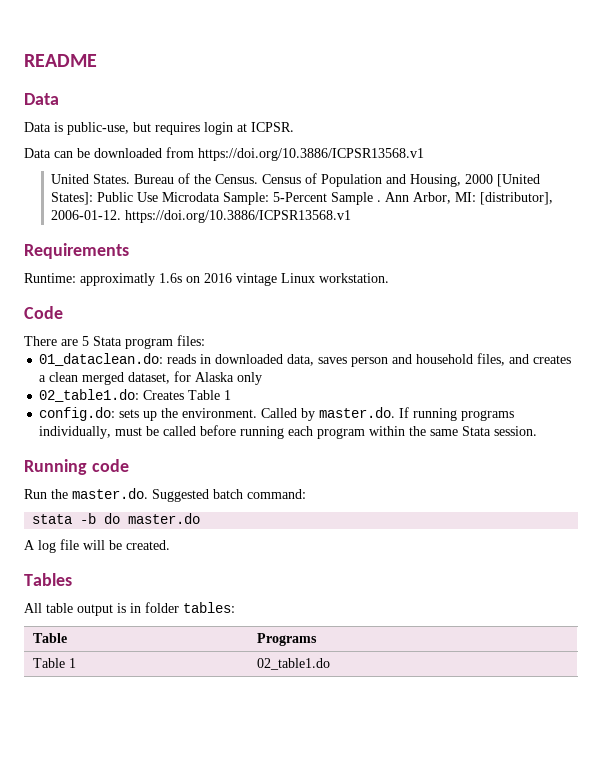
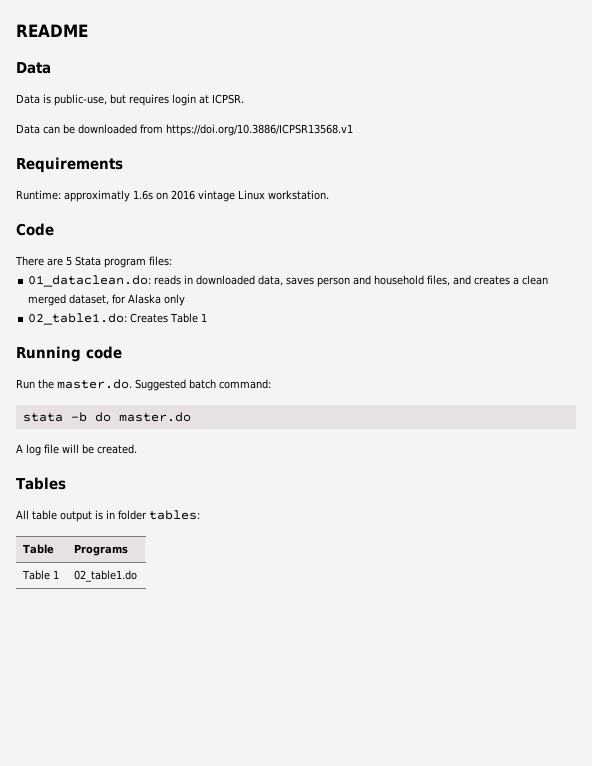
[51,173,541,187] [51,192,554,205] [51,210,352,223] // United States. Bureau of the Census. Census of Population and Housing, 2000 [United States]: Public Use Microdata Sample: 5-Percent Sample . Ann Arbor, MI: [distributor], 2006-01-12. https://doi.org/10.3886/ICPSR13568.v1 -> (353, 130) none
[39,407,515,421] [39,425,538,439] // config.do: sets up the environment. Called by master.do. If running programs individually, must be called before running each program within the same Stata session. -> (208, 317) none

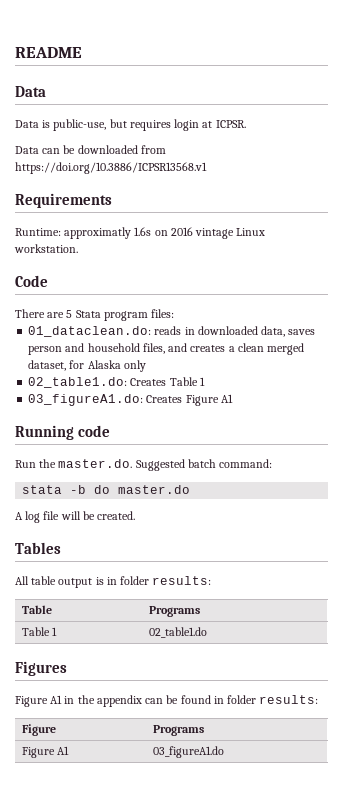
(208, 317) none -> [28,394,233,406] // 03_figureA1.do: Creates Figure A1
[149,510,200,520] tables: -> [152,576,212,585] results:
(138, 576) none -> [15,661,67,676] [15,695,319,707] [22,724,57,736] [153,725,205,736] [22,746,70,758] [153,746,225,758] // Figures // Figure A1 in the appendix can be found in folder results: // Figure | Programs // Figure A1 | 03_figureA1.do

